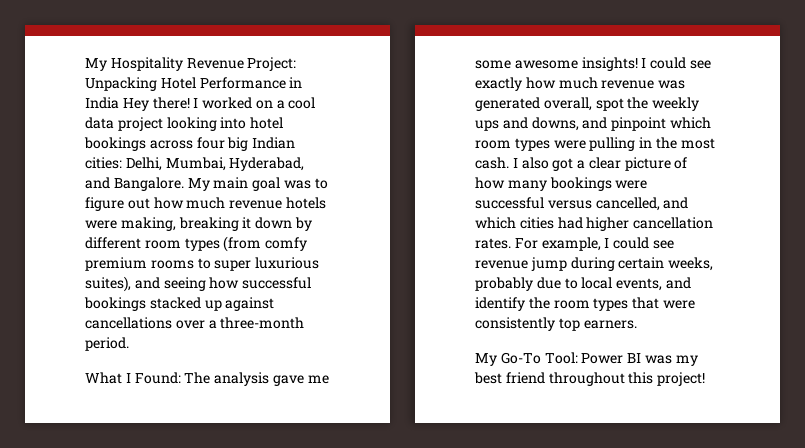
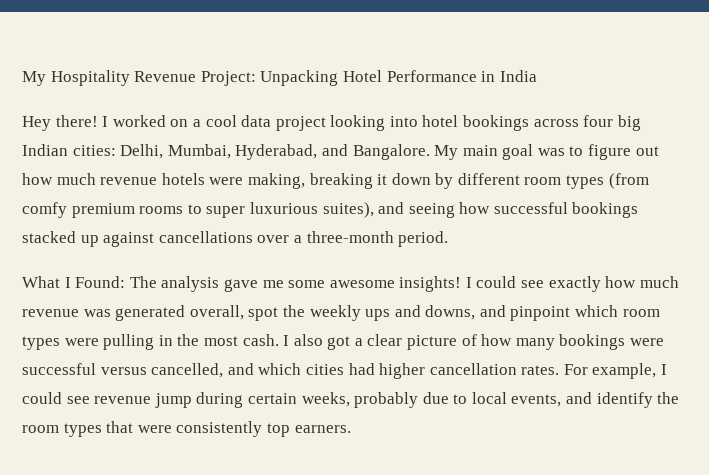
(119, 103) none -> (537, 76) //
[475,352,698,366] [474,372,706,386] // My Go-To Tool: Power BI was my best friend throughout this project! -> (351, 429) none

